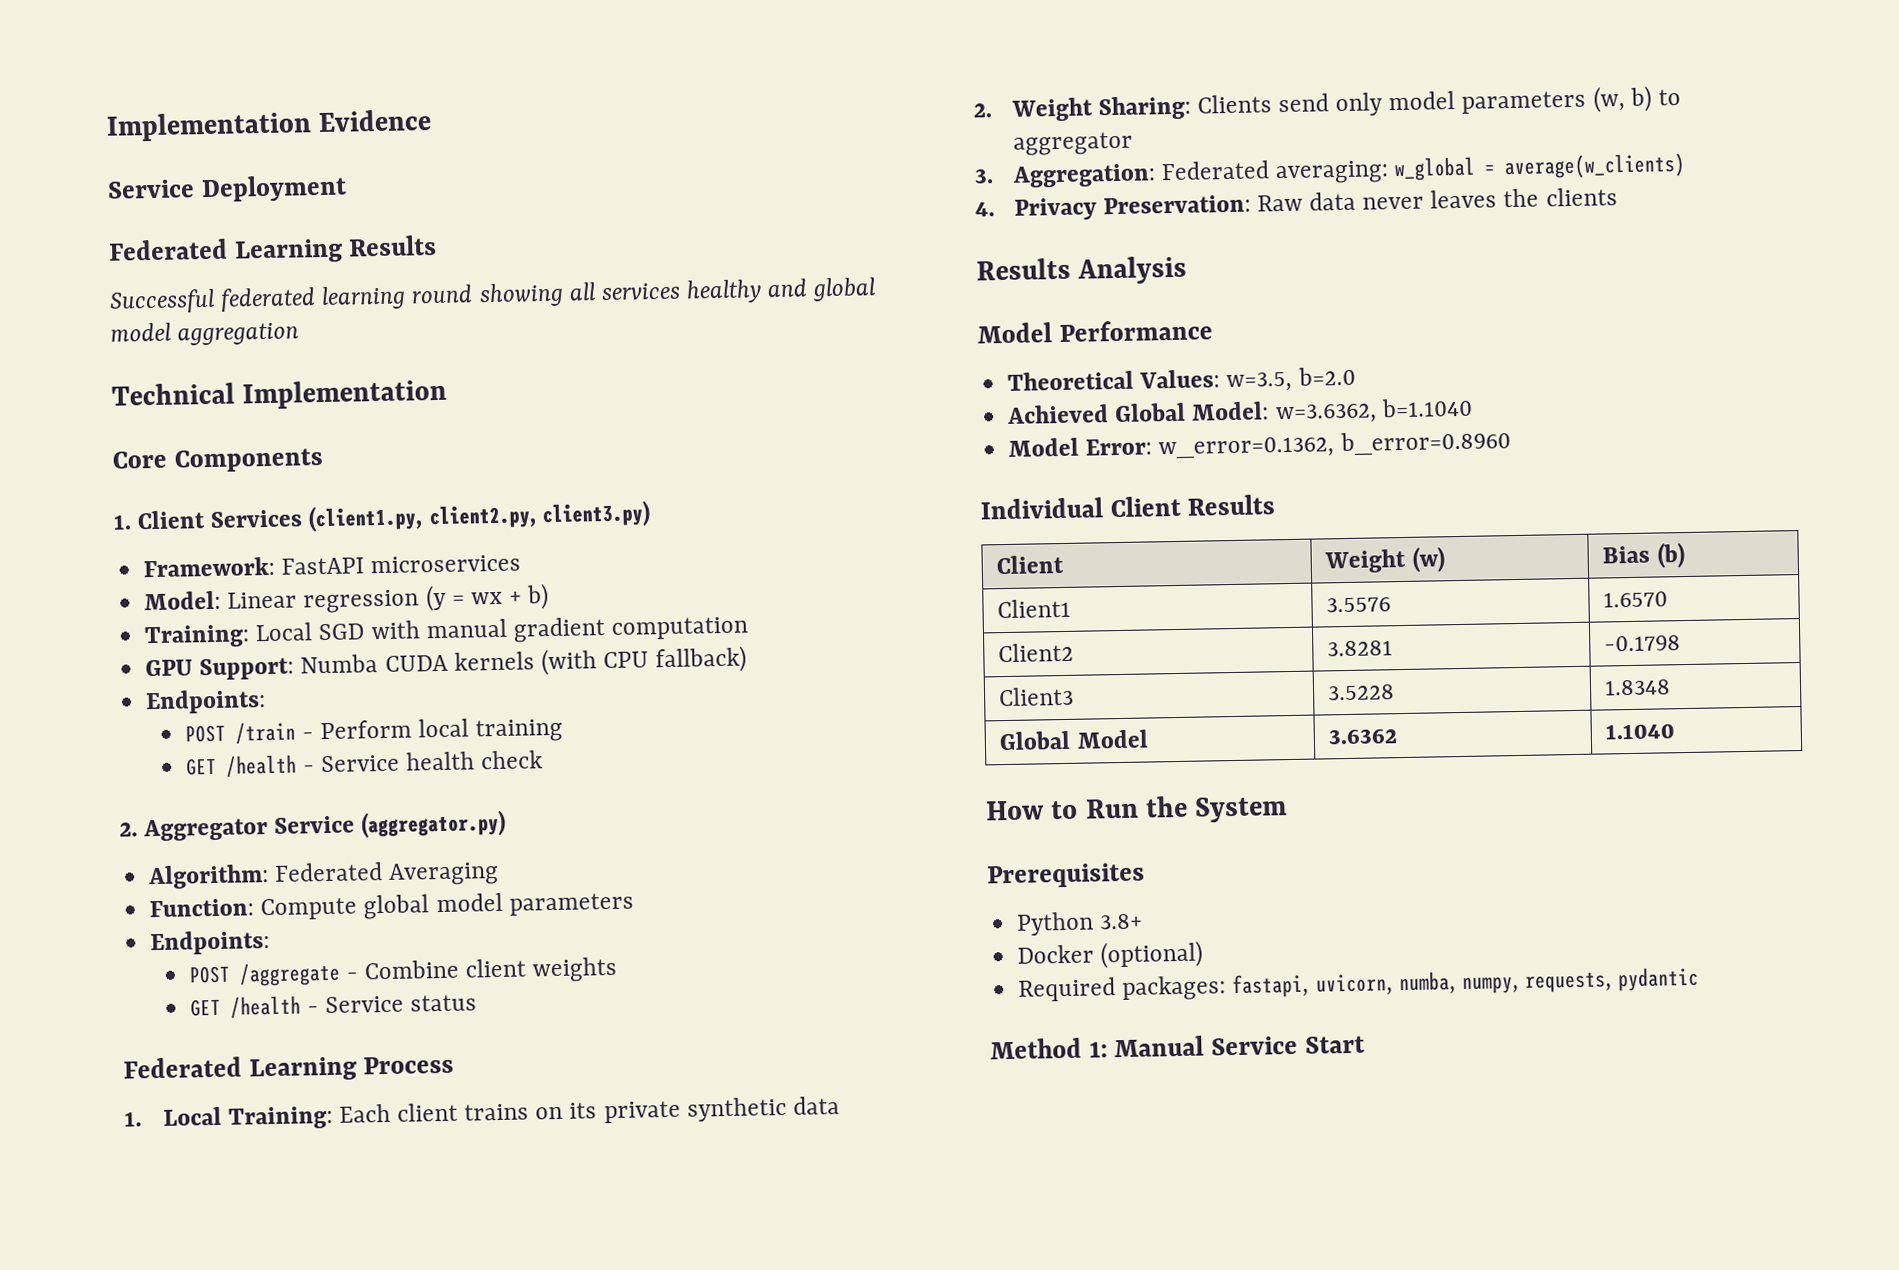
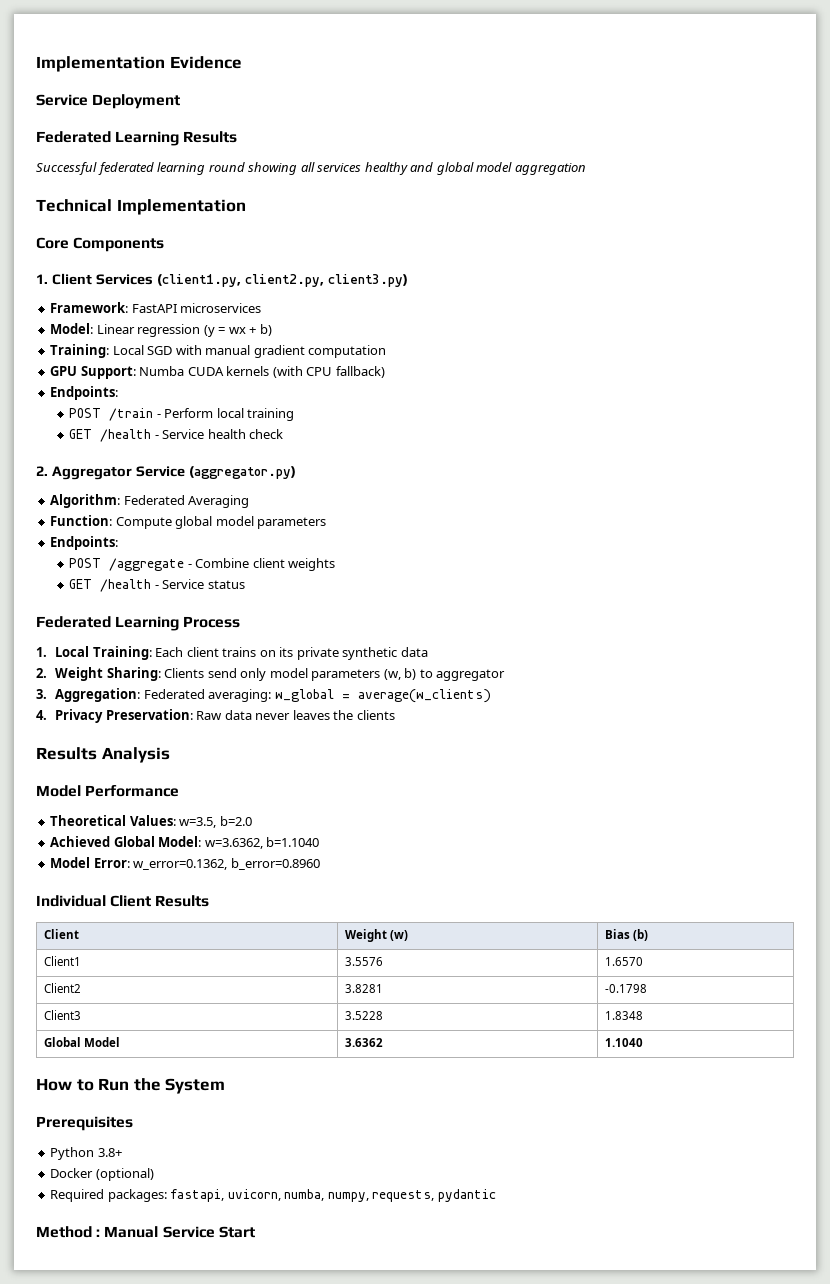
[1088,1041,1108,1058] 1: -> [96,1229,101,1237] :

